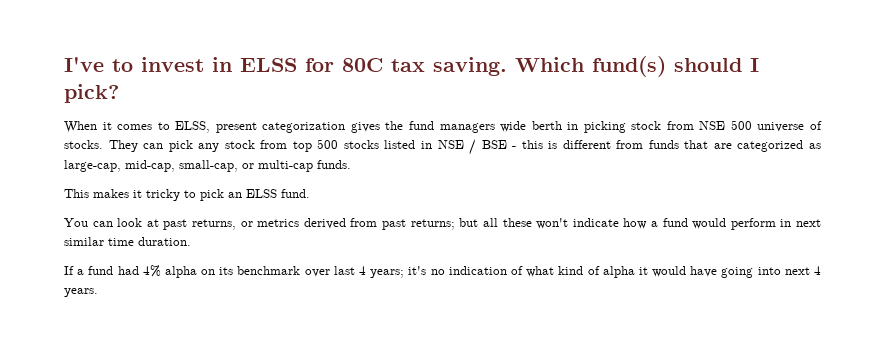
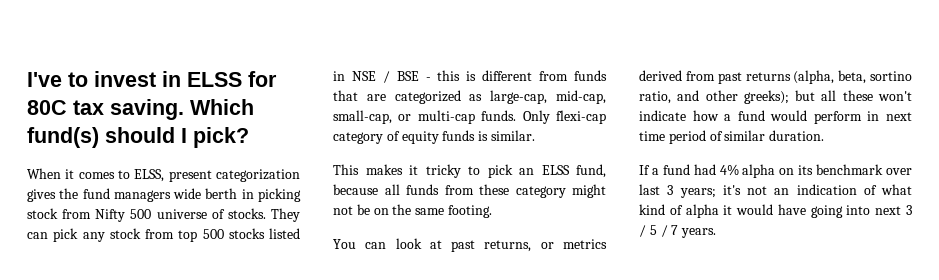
[699,121,726,130] NSE -> [95,209,126,222] Nifty
(351, 164) none -> [522,110,606,124] [333,130,535,144] Only flexi-cap category of equity funds is similar.
[281,189,310,198] fund. -> [576,164,606,178] [333,184,606,198] [333,204,492,218] fund, because all funds from these category might not be on the same footing.
[410,219,455,230] returns; -> [745,70,912,84] [639,90,789,104] returns (alpha, beta, sortino ratio, and other greeks);
[64,237,134,246] similar time -> [639,130,766,144] time period of similar
[359,266,367,275] 4 -> [667,185,674,195] 3
[430,269,445,275] no -> [747,186,790,195] not an
[814,266,822,275] 4 -> [906,205,912,215] [639,225,679,237] 3 / 5 / 7

